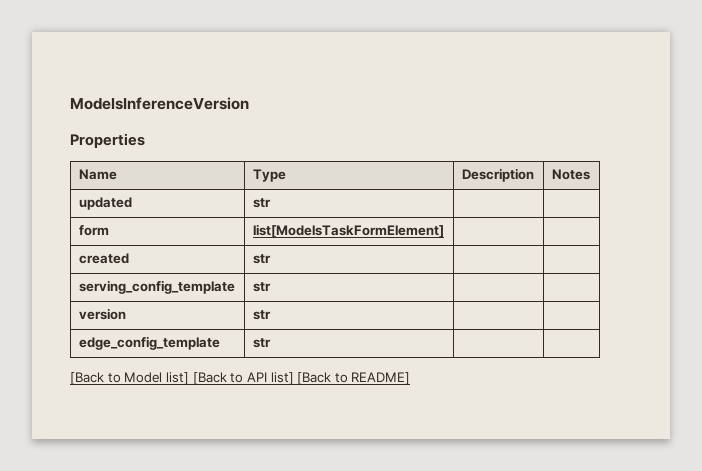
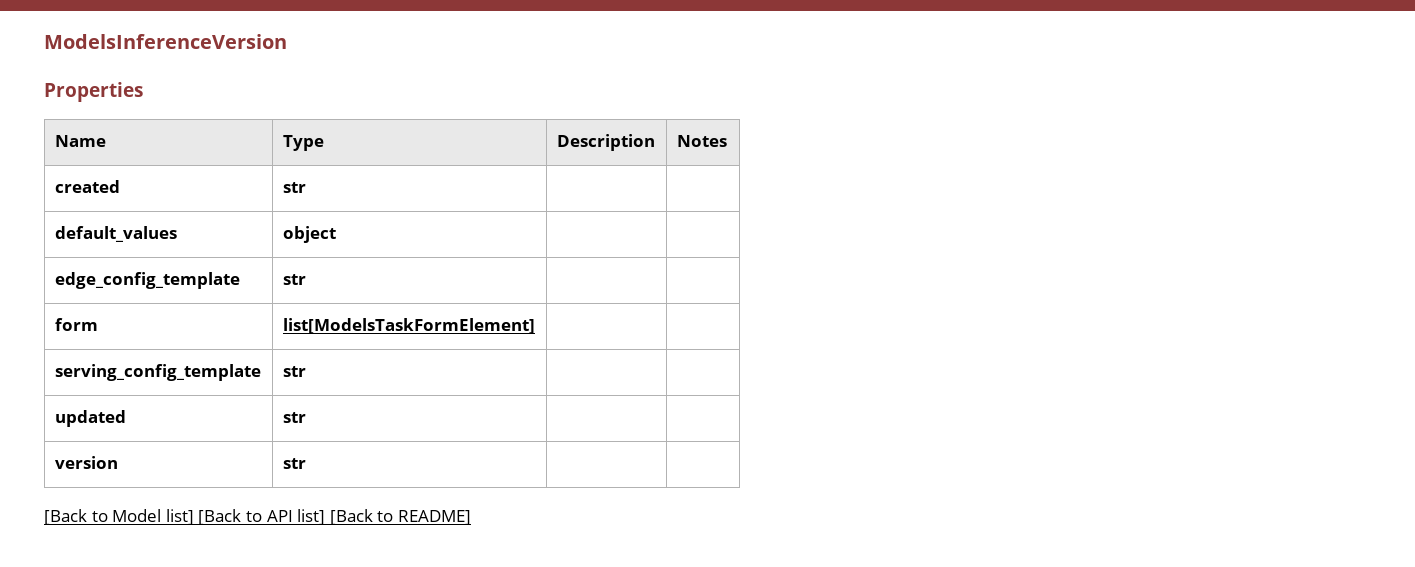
[78,197,132,210] updated -> [54,180,120,193] [282,182,306,193] [54,226,177,242] [282,226,336,243] [54,272,240,289] created | str | | // default_values | object | | // edge_config_template
[78,253,129,264] [252,254,271,264] // created | str | | -> (535, 326) none
[78,308,126,320] [252,310,271,320] [78,336,220,350] version | str | | // edge_config_template -> [54,410,126,427] [282,412,306,423] [54,456,118,469] updated | str | | // version

